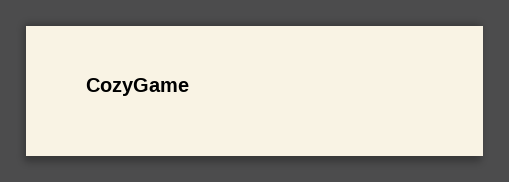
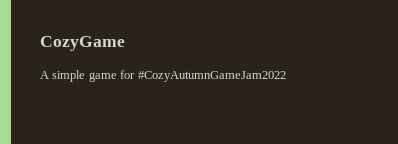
(189, 87) none -> [40,70,286,82] // A simple game for #CozyAutumnGameJam2022

